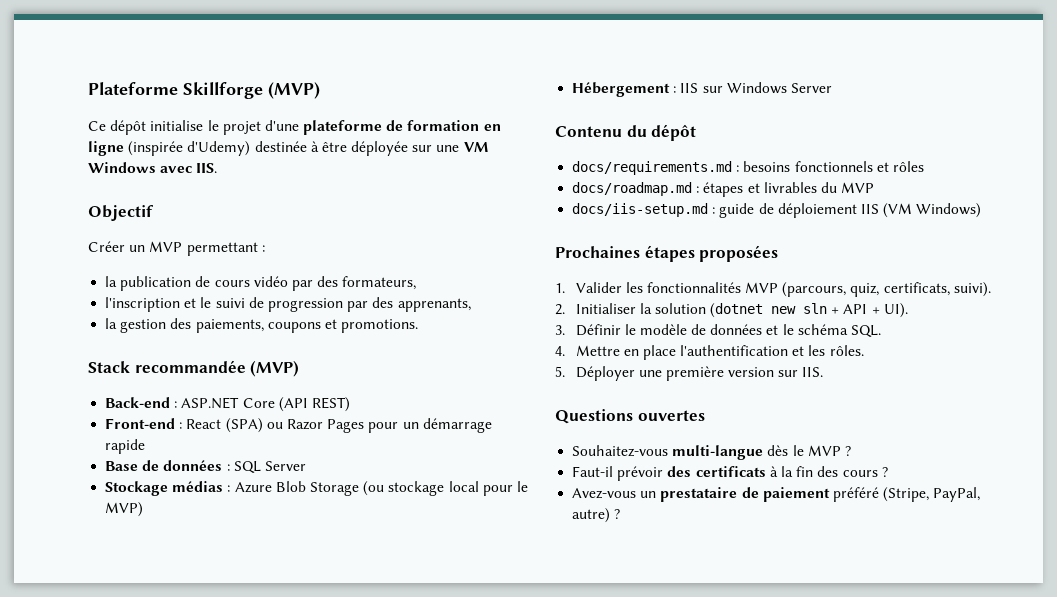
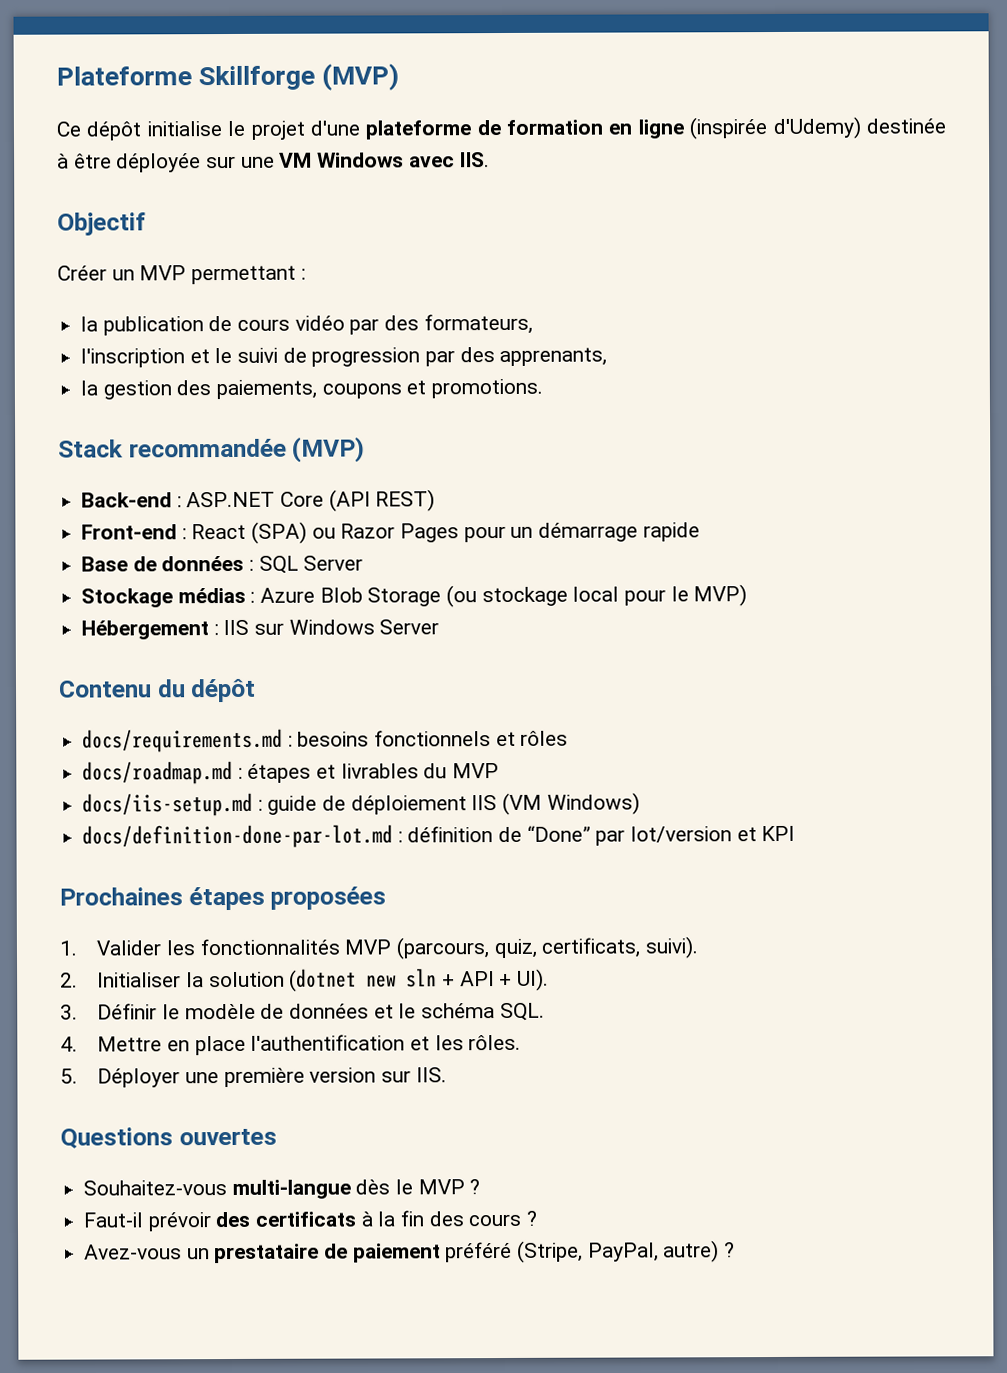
(982, 210) none -> [82,824,796,849] // docs/definition-done-par-lot.md : définition de “Done” par lot/version et KPI

